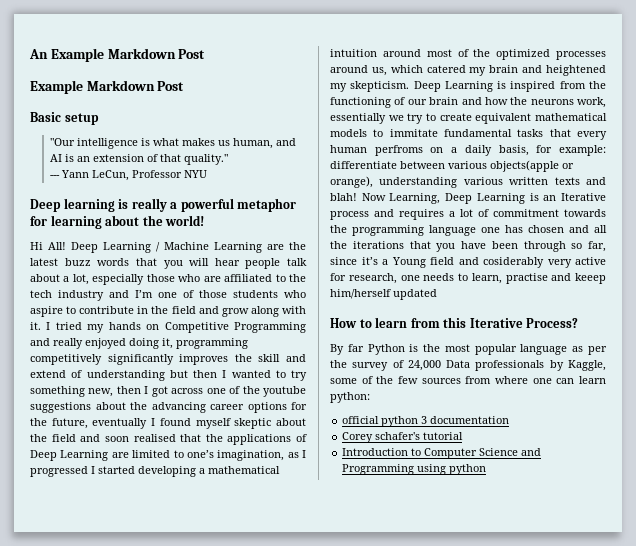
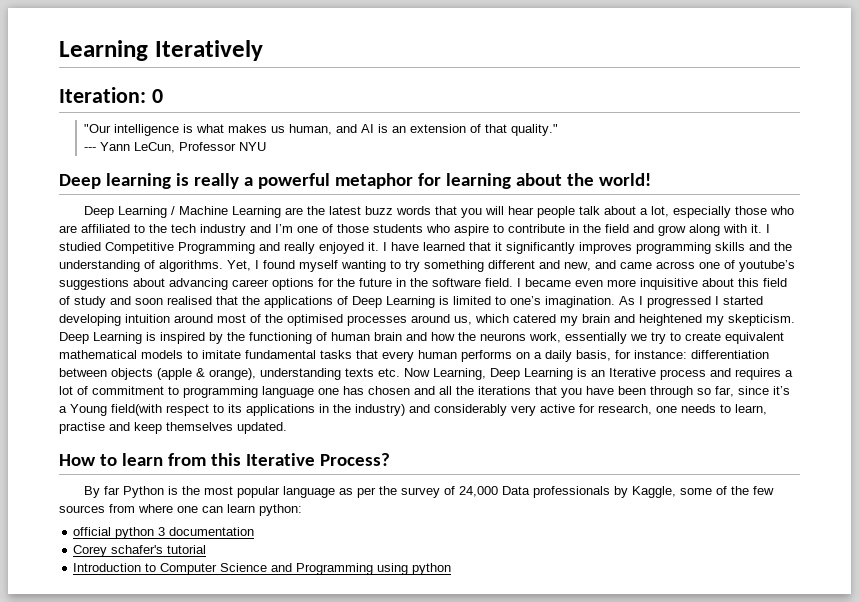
[29,48,206,62] [30,80,185,94] [30,112,99,125] An Example Markdown Post // Example Markdown Post // Basic setup -> [59,40,263,61] [59,87,163,103] Learning Iteratively // Iteration: 0
[30,242,66,250] Hi All! -> (651, 179) none
[55,322,160,333] tried my hands on -> [59,242,101,251] studied
[129,338,248,349] [30,354,306,365] [30,370,307,381] [30,386,168,397] doing it, programming competitively significantly improves the skill and extend of understanding but then I wanted to try something new, then I got -> [368,242,792,254] [59,260,652,272] it. I have learned that it significantly improves programming skills and the understanding of algorithms. Yet, I found myself wanting to try something different and new, and came
[242,386,307,397] the youtube -> [739,260,795,272] youtube’s
[130,402,147,410] the -> (165, 282) none
[51,418,306,429] [30,434,76,442] future, eventually I found myself skeptic about the field -> [359,278,787,290] [59,296,106,308] future in the software field. I became even more inquisitive about this field of study
[111,452,129,458] are -> [439,296,449,305] is
[217,450,299,461] imagination, as -> [545,296,635,308] imagination. As
[199,466,280,474] a mathematical -> (121, 320) none
[496,49,551,60] optimized -> [287,314,343,326] optimised
[559,81,586,89] from -> [209,332,223,344] by
[407,99,427,105] our -> [331,332,370,341] human
[389,129,438,137] immitate -> [202,350,241,359] imitate
[374,145,423,156] perfroms -> [461,350,512,362] performs
[559,145,606,156] [330,160,574,172] [330,176,606,188] [330,193,357,201] example: differentiate between various objects(apple or orange), understanding various written texts and blah! -> [634,350,769,359] [59,368,400,380] instance: differentiation between objects (apple & orange), understanding texts etc.
[564,209,606,217] [330,225,347,233] towards the -> [168,386,179,395] to
[430,257,544,268] field and cosiderably -> [111,404,507,416] field(with respect to its applications in the industry) and considerably
[575,273,606,284] [330,289,437,300] keeep him/herself updated -> [134,422,287,434] keep themselves updated.

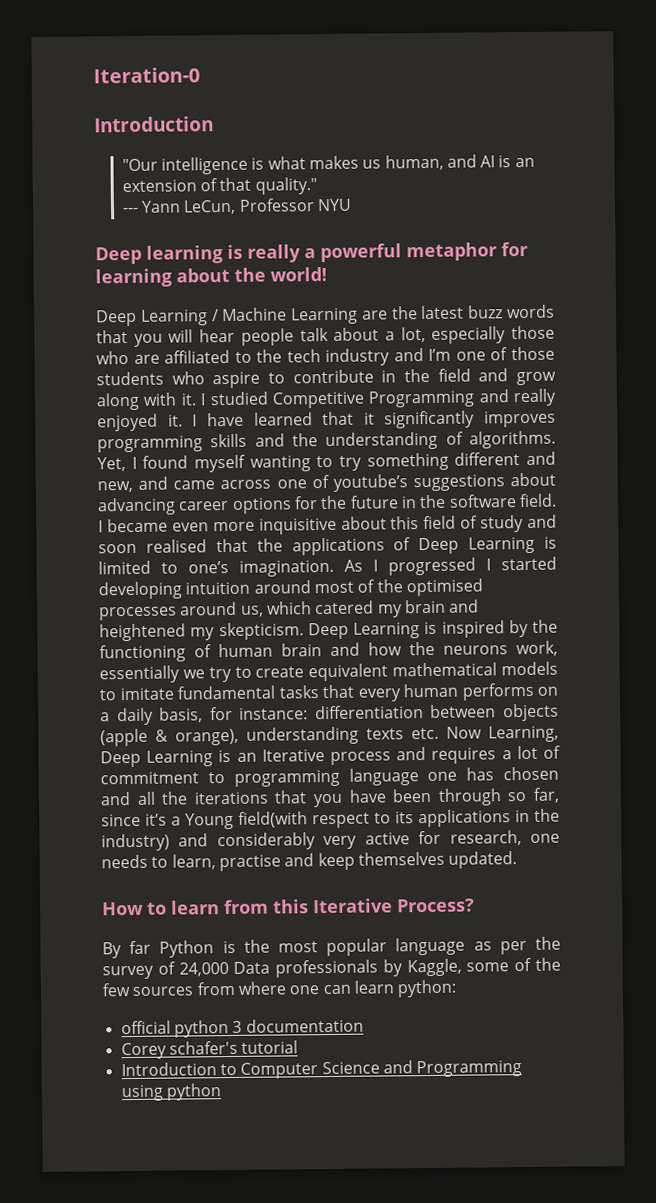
[59,40,263,61] [59,87,163,103] Learning Iteratively // Iteration: 0 -> [93,67,200,84] [94,116,214,133] Iteration-0 // Introduction

